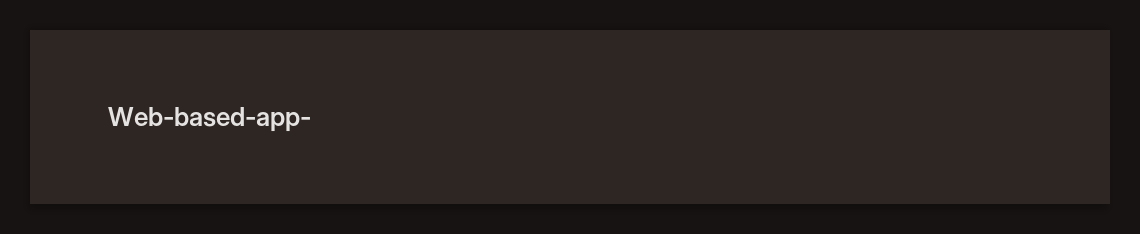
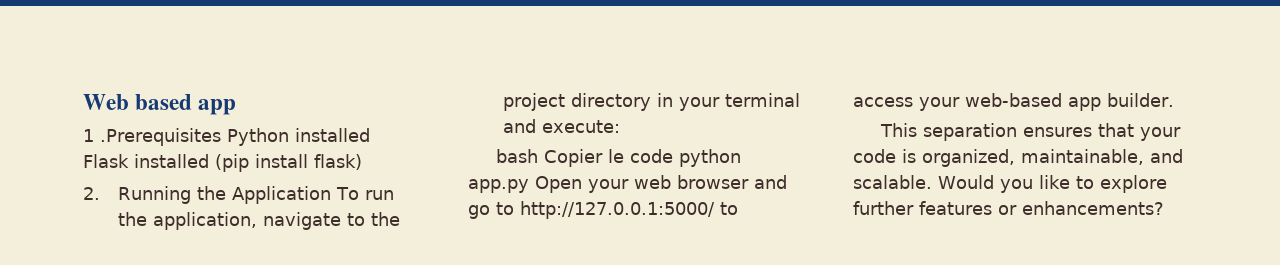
[108,107,311,132] Web-based-app- -> [83,94,237,115] [83,128,370,146] [83,154,362,172] [83,186,394,204] [117,212,400,230] [502,93,800,111] [502,119,620,133] [496,149,742,167] [468,175,787,193] [468,201,738,219] [853,93,1174,111] [880,123,1182,141] [853,149,1183,167] [853,175,1167,193] [853,201,1164,215] Web based app // 1 .Prerequisites Python installed Flask installed (pip install flask) // 2. Running the Application To run the application, navigate to the project directory in your terminal and execute: // bash Copier le code python app.py Open your web browser and go to http://127.0.0.1:5000/ to access your web-based app builder. // This separation ensures that your code is organized, maintainable, and scalable. Would you like to explore further features or enhancements?

